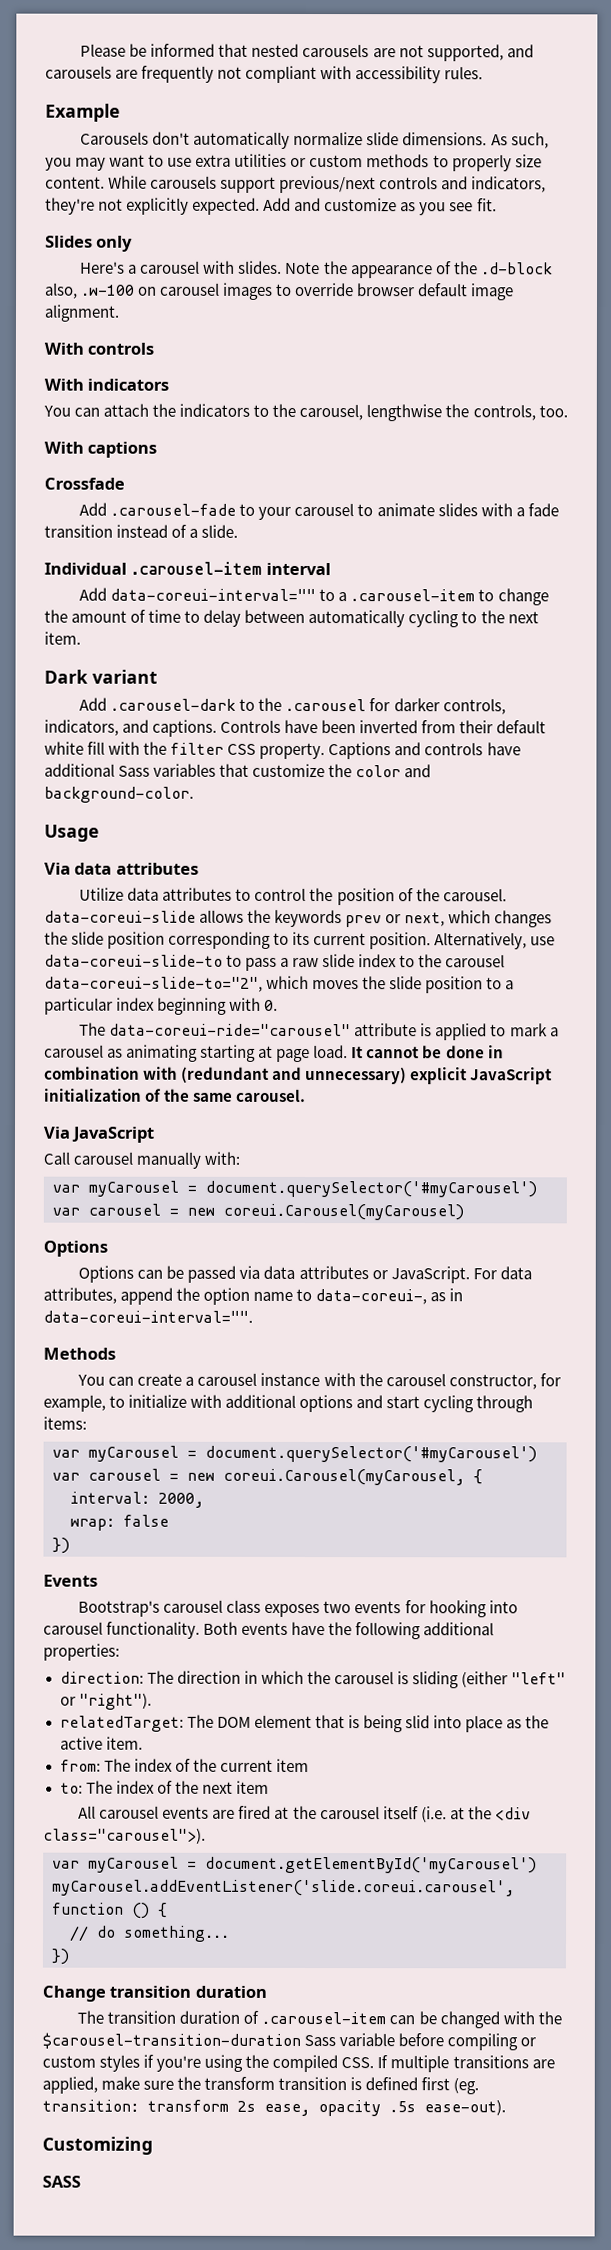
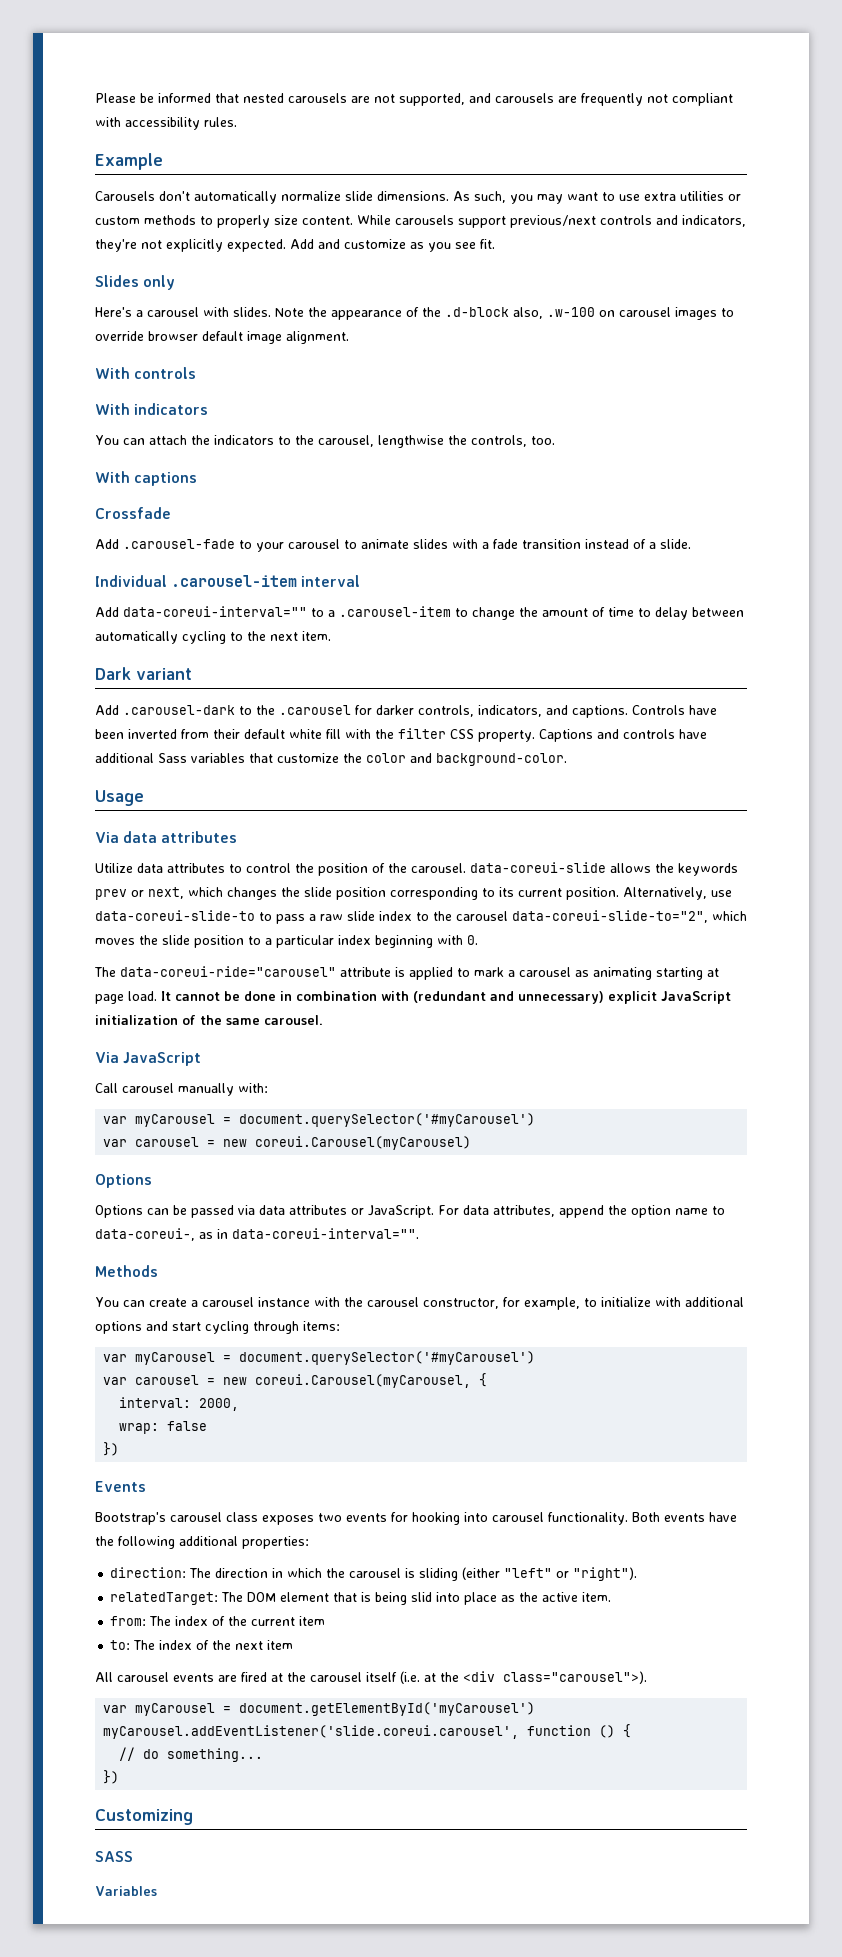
[42,1985,267,2002] [77,2010,562,2029] [42,2032,537,2051] [42,2054,555,2073] [42,2076,480,2095] [42,2099,506,2117] // Change transition duration // The transition duration of .carousel-item can be changed with the $carousel-transition-duration Sass variable before compiling or custom styles if you're using the compiled CSS. If multiple transitions are applied, make sure the transform transition is defined first (eg. transition: transform 2s ease, opacity .5s ease-out). -> (120, 1777) none
(81, 2181) none -> [95,1886,157,1896] // Variables

